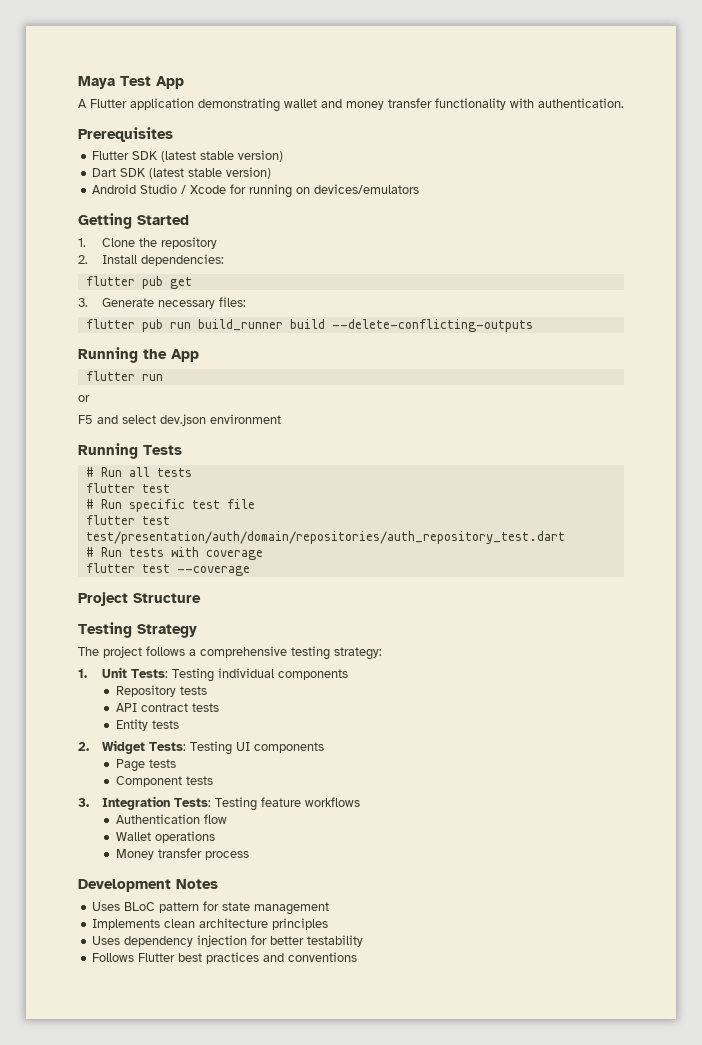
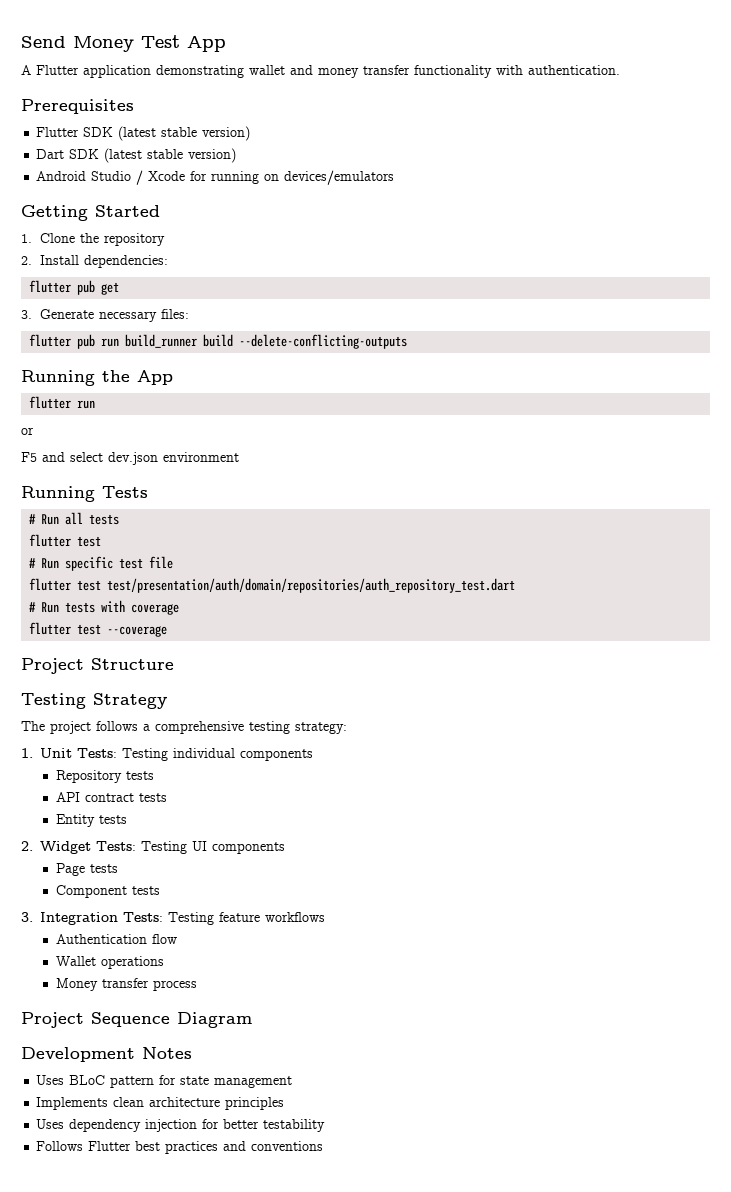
[78,76,115,89] Maya -> [21,36,134,52] Send Money
(249, 855) none -> [21,1012,252,1028] // Project Sequence Diagram

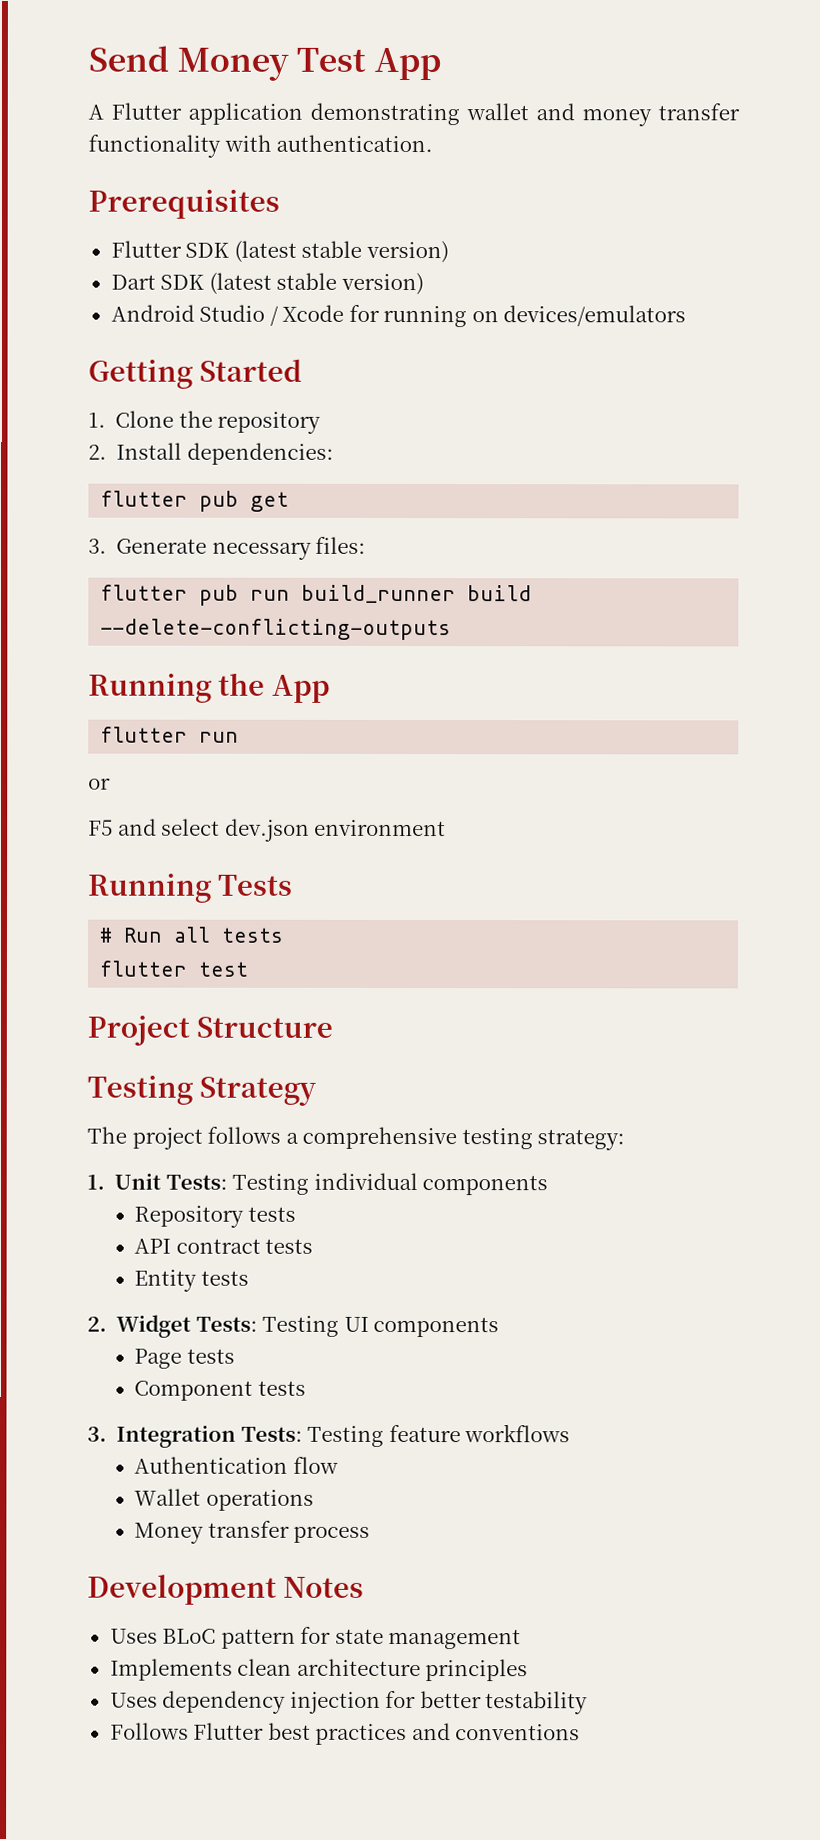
[29,556,174,571] [29,578,516,593] [29,600,180,615] [29,622,168,637] // # Run specific test file // flutter test test/presentation/auth/domain/repositories/auth_repository_test.dart // # Run tests with coverage // flutter test --coverage -> (249, 969) none
[21,1012,252,1028] // Project Sequence Diagram -> (371, 1534) none

